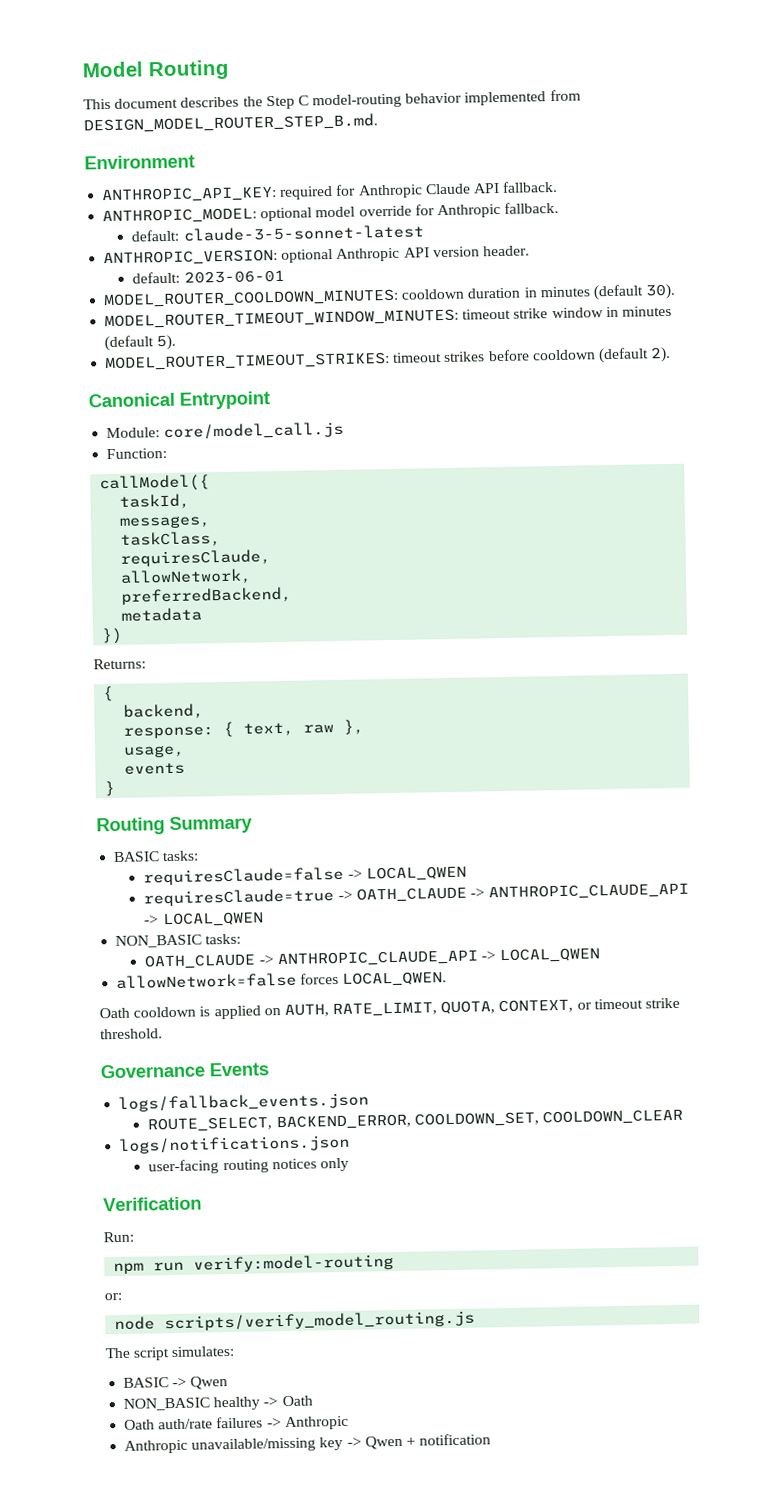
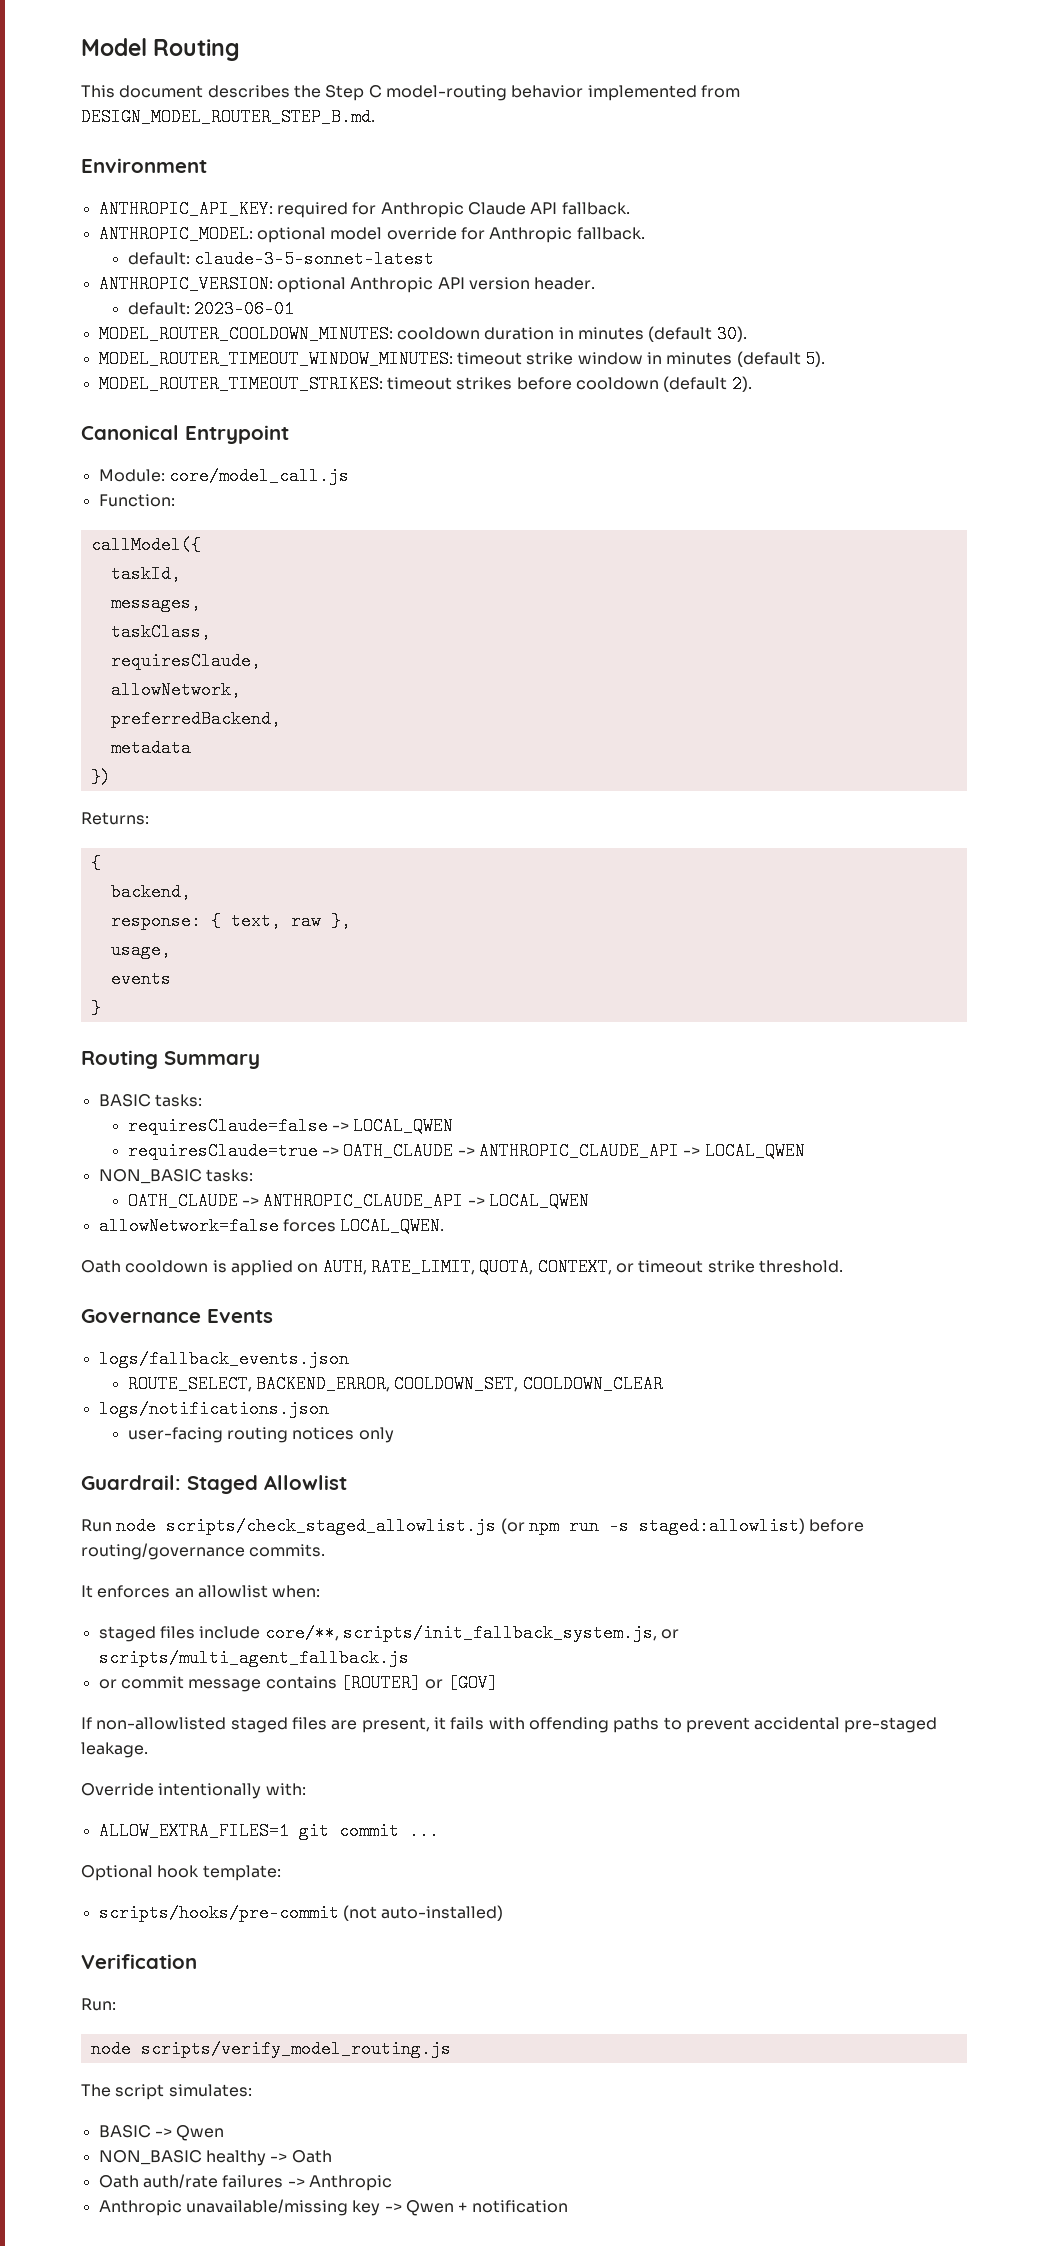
[103,1196,202,1212] [103,1231,134,1243] [113,1254,395,1275] [104,1292,122,1301] Verification // Run: // npm run verify:model-routing // or: -> [81,1475,347,1494] [81,1517,865,1535] [81,1543,326,1560] [81,1585,321,1598] [98,1624,680,1642] [98,1649,409,1667] [98,1674,498,1692] [81,1717,938,1733] [81,1742,148,1758] [81,1783,306,1799] [98,1822,439,1840] [81,1865,281,1881] [98,1904,504,1922] [81,1954,197,1969] [81,1998,116,2011] Guardrail: Staged Allowlist // Run node scripts/check_staged_allowlist.js (or npm run -s staged:allowlist) before routing/governance commits. // It enforces an allowlist when: // staged files include core/**, scripts/init_fallback_system.js, or scripts/multi_agent_fallback.js // or commit message contains [ROUTER] or [GOV] // If non-allowlisted staged files are present, it fails with offending paths to prevent accidental pre-staged leakage. // Override intentionally with: // ALLOW_EXTRA_FILES=1 git commit ... // Optional hook template: // scripts/hooks/pre-commit (not auto-installed) // Verification // Run:

